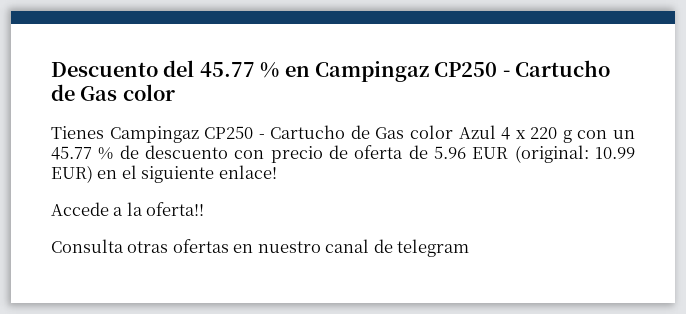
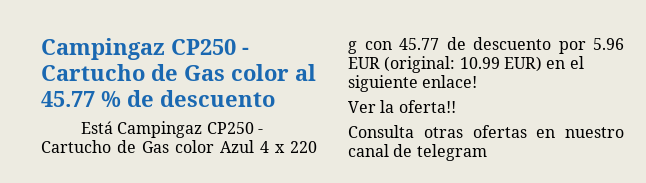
[51,60,611,82] [51,84,175,101] [51,126,104,139] Descuento del 45.77 % en Campingaz CP250 - Cartucho de Gas color // Tienes -> [41,38,249,60] [41,64,316,81] [41,90,275,107] [80,121,113,134] Campingaz CP250 - Cartucho de Gas color al 45.77 % de descuento // Está
[612,130,635,139] [51,145,428,163] un 45.77 % de descuento con precio de oferta de -> [399,37,586,54] 45.77 de descuento por
[51,202,124,216] Accede a -> [348,101,376,113] Ver

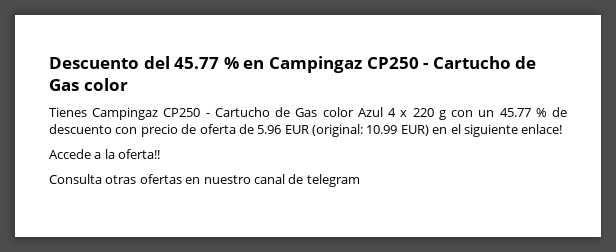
[41,38,249,60] [41,64,316,81] [41,90,275,107] [80,121,113,134] Campingaz CP250 - Cartucho de Gas color al 45.77 % de descuento // Está -> [49,56,537,73] [49,78,128,91] [49,107,87,117] Descuento del 45.77 % en Campingaz CP250 - Cartucho de Gas color // Tienes
[399,37,586,54] 45.77 de descuento por -> [478,107,568,117] [49,124,254,137] un 45.77 % de descuento con precio de oferta de
[348,101,376,113] Ver -> [49,149,102,159] Accede a

